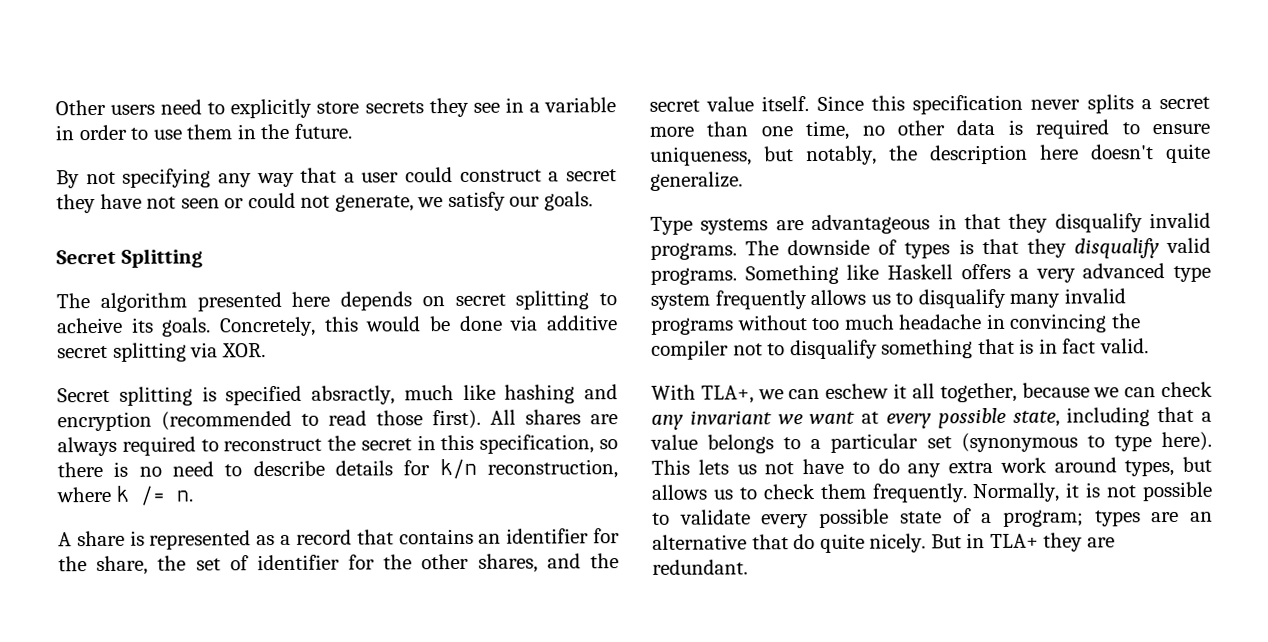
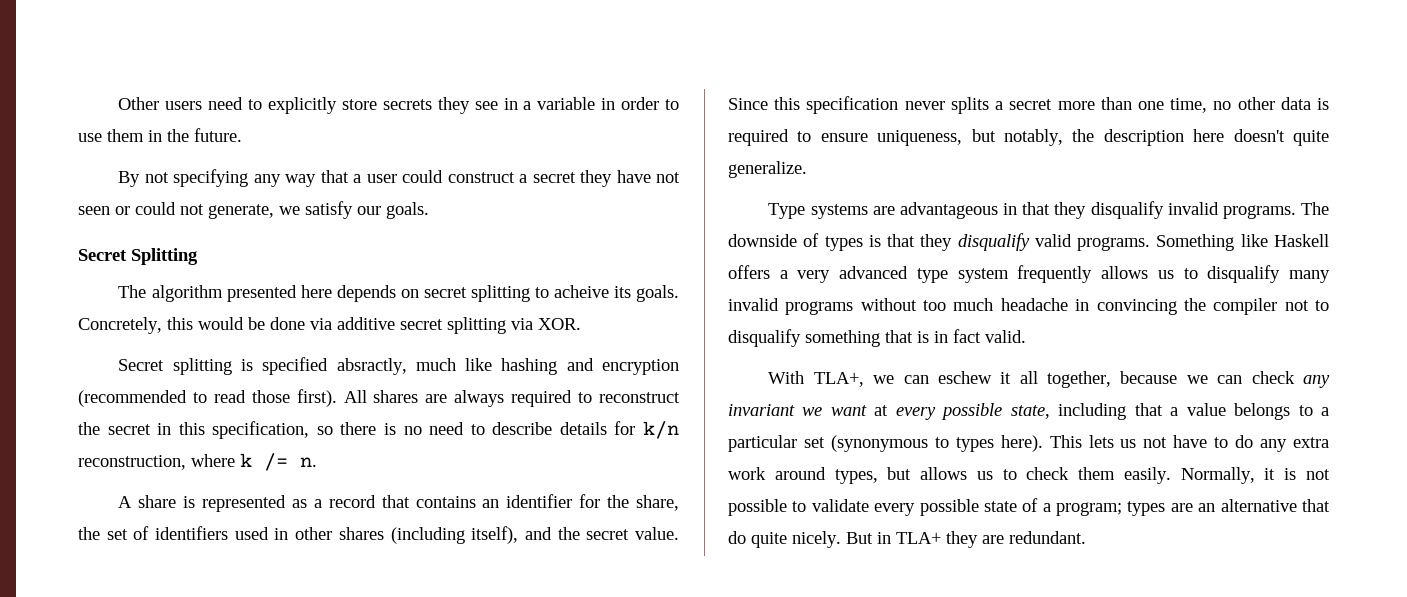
[256,553,538,573] identifier for the other shares, -> [155,526,519,544] identifiers used in other shares (including itself),
[706,96,810,112] value itself. -> [634,527,679,540] value.
[1113,435,1152,452] type -> [955,437,994,452] types
[871,483,968,503] frequently. -> [1123,467,1171,484] easily.

